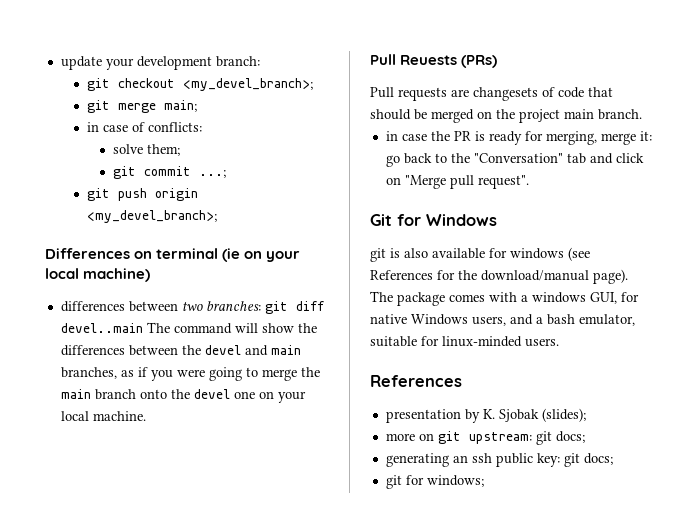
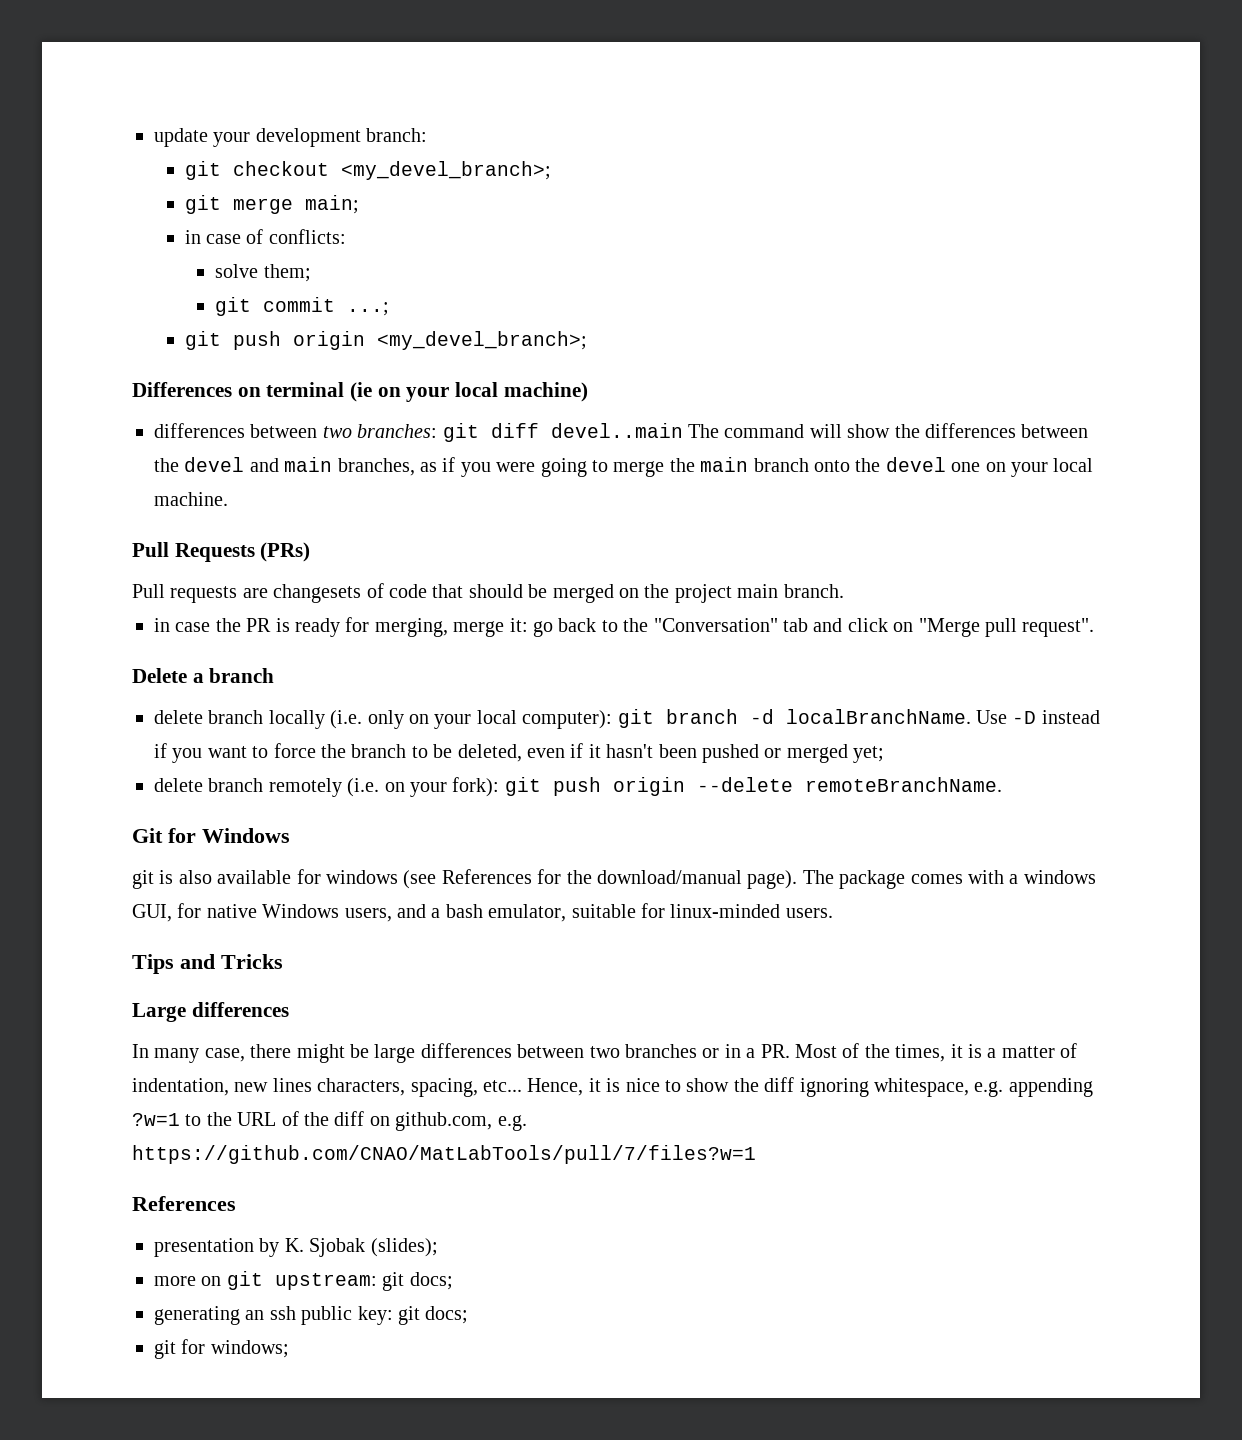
[400,55,458,65] Reuests -> [174,543,255,562] Requests
(529, 182) none -> [132,668,275,683] [154,709,1100,729] [154,743,885,763] [154,777,1002,797] // Delete a branch // delete branch locally (i.e. only on your local computer): git branch -d localBranchName. Use -D instead if you want to force the branch to be deleted, even if it hasn't been pushed or merged yet; // delete branch remotely (i.e. on your fork): git push origin --delete remoteBranchName.
(559, 342) none -> [132,954,283,974] [132,1002,289,1022] [132,1043,1078,1063] [132,1077,1093,1097] [132,1111,527,1131] [132,1145,756,1164] // Tips and Tricks // Large differences // In many case, there might be large differences between two branches or in a PR. Most of the times, it is a matter of indentation, new lines characters, spacing, etc... Hence, it is nice to show the diff ignoring whitespace, e.g. appending ?w=1 to the URL of the diff on github.com, e.g. https://github.com/CNAO/MatLabTools/pull/7/files?w=1

